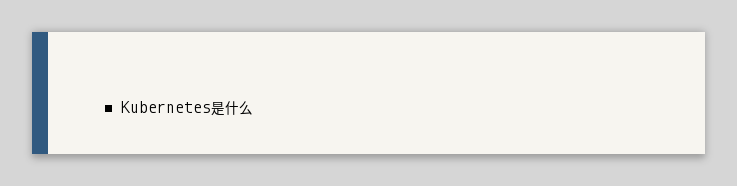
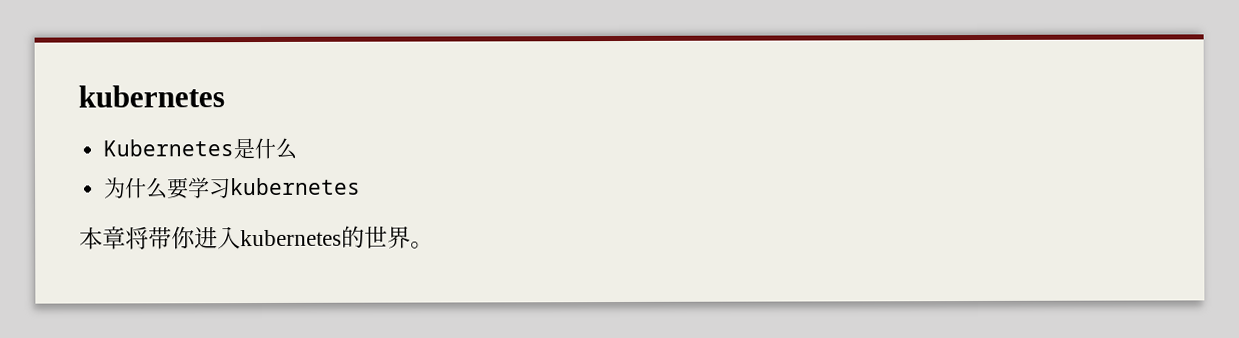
(120, 107) none -> [78,85,225,108] kubernetes //
(253, 108) none -> [104,177,362,200] [79,225,434,250] // 为什么要学习kubernetes // 本章将带你进入kubernetes的世界。

